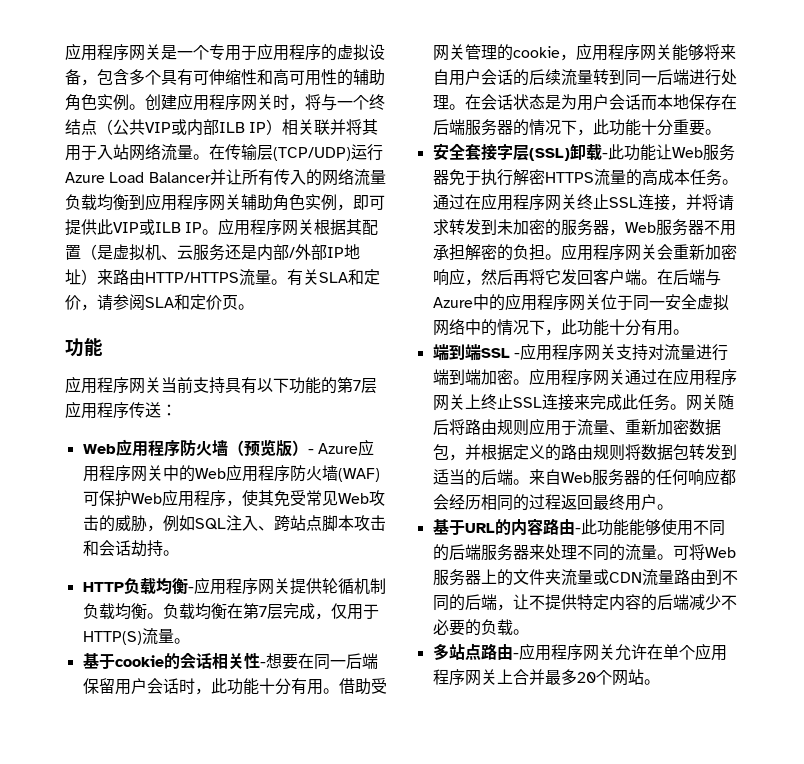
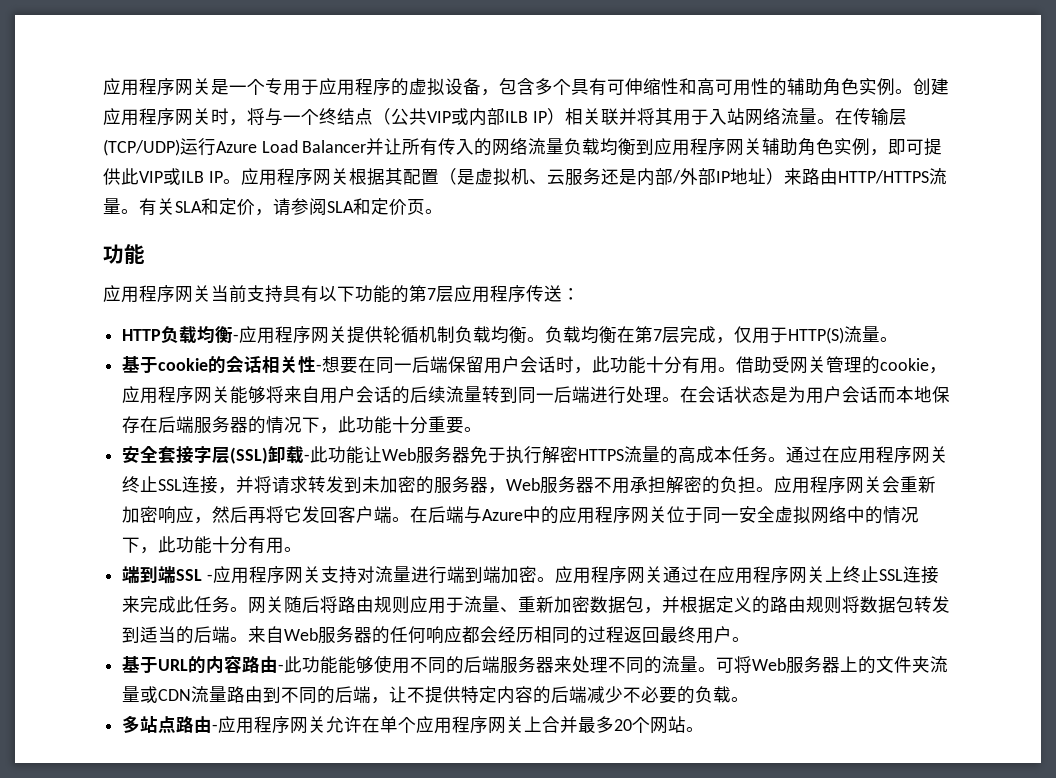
[82,439,374,457] [82,464,380,482] [82,489,385,507] [82,515,386,532] [82,540,179,557] // Web应用程序防火墙（预览版）- Azure应用程序网关中的Web应用程序防火墙(WAF)可保护Web应用程序，使其免受常见Web攻击的威胁，例如SQL注入、跨站点脚本攻击和会话劫持。 -> (580, 294) none

